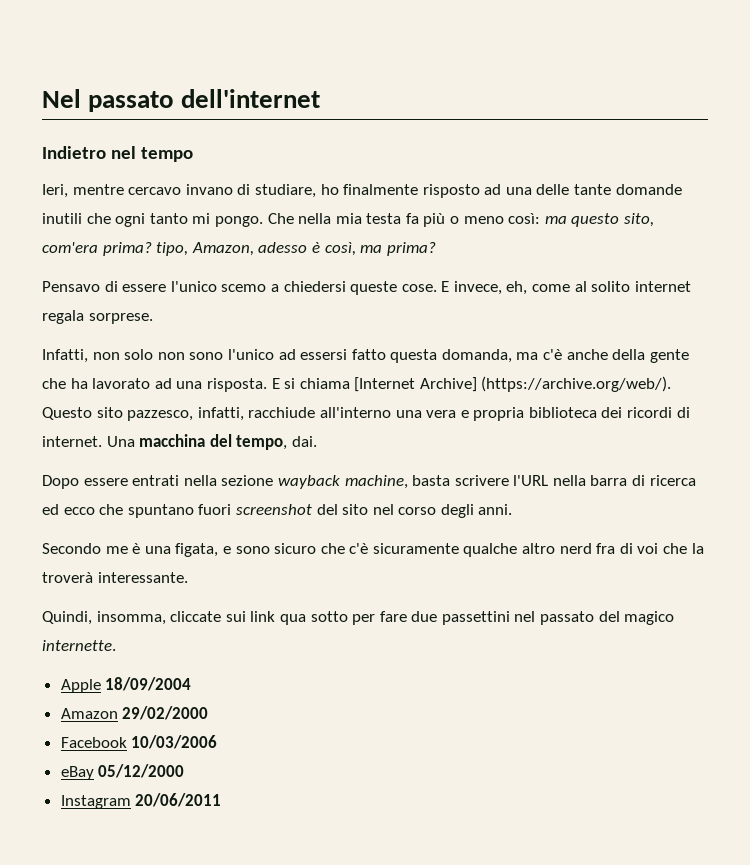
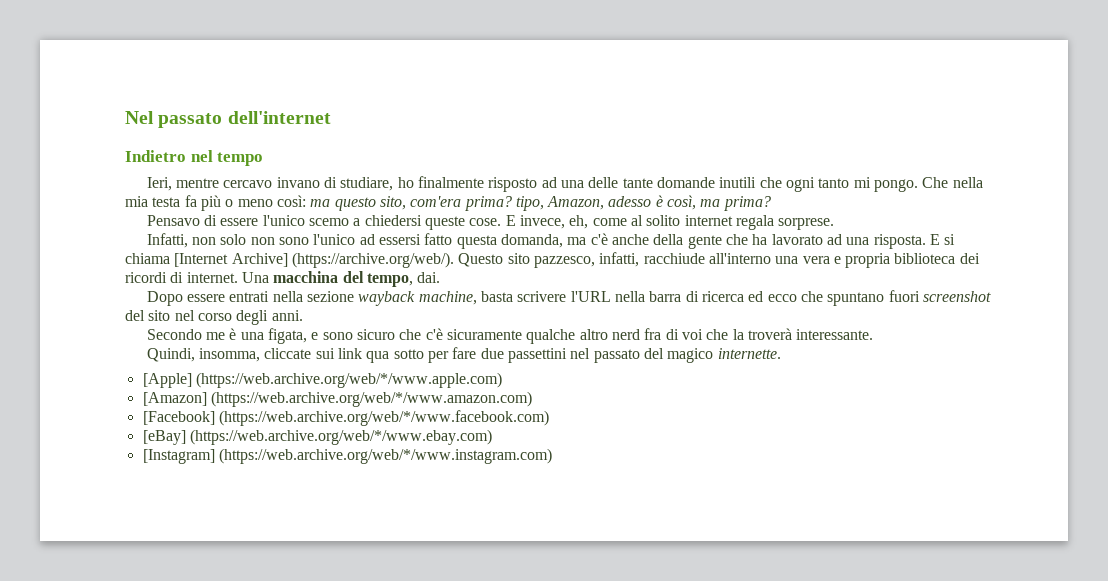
[60,677,192,693] [60,706,209,720] [60,735,218,749] [60,764,185,780] [60,793,222,809] Apple 18/09/2004 // Amazon 29/02/2000 // Facebook 10/03/2006 // eBay 05/12/2000 // Instagram 20/06/2011 -> [142,372,502,388] [142,391,532,407] [142,410,549,426] [142,429,492,445] [142,448,552,464] [Apple] (https://web.archive.org/web/*/www.apple.com) // [Amazon] (https://web.archive.org/web/*/www.amazon.com) // [Facebook] (https://web.archive.org/web/*/www.facebook.com) // [eBay] (https://web.archive.org/web/*/www.ebay.com) // [Instagram] (https://web.archive.org/web/*/www.instagram.com)

